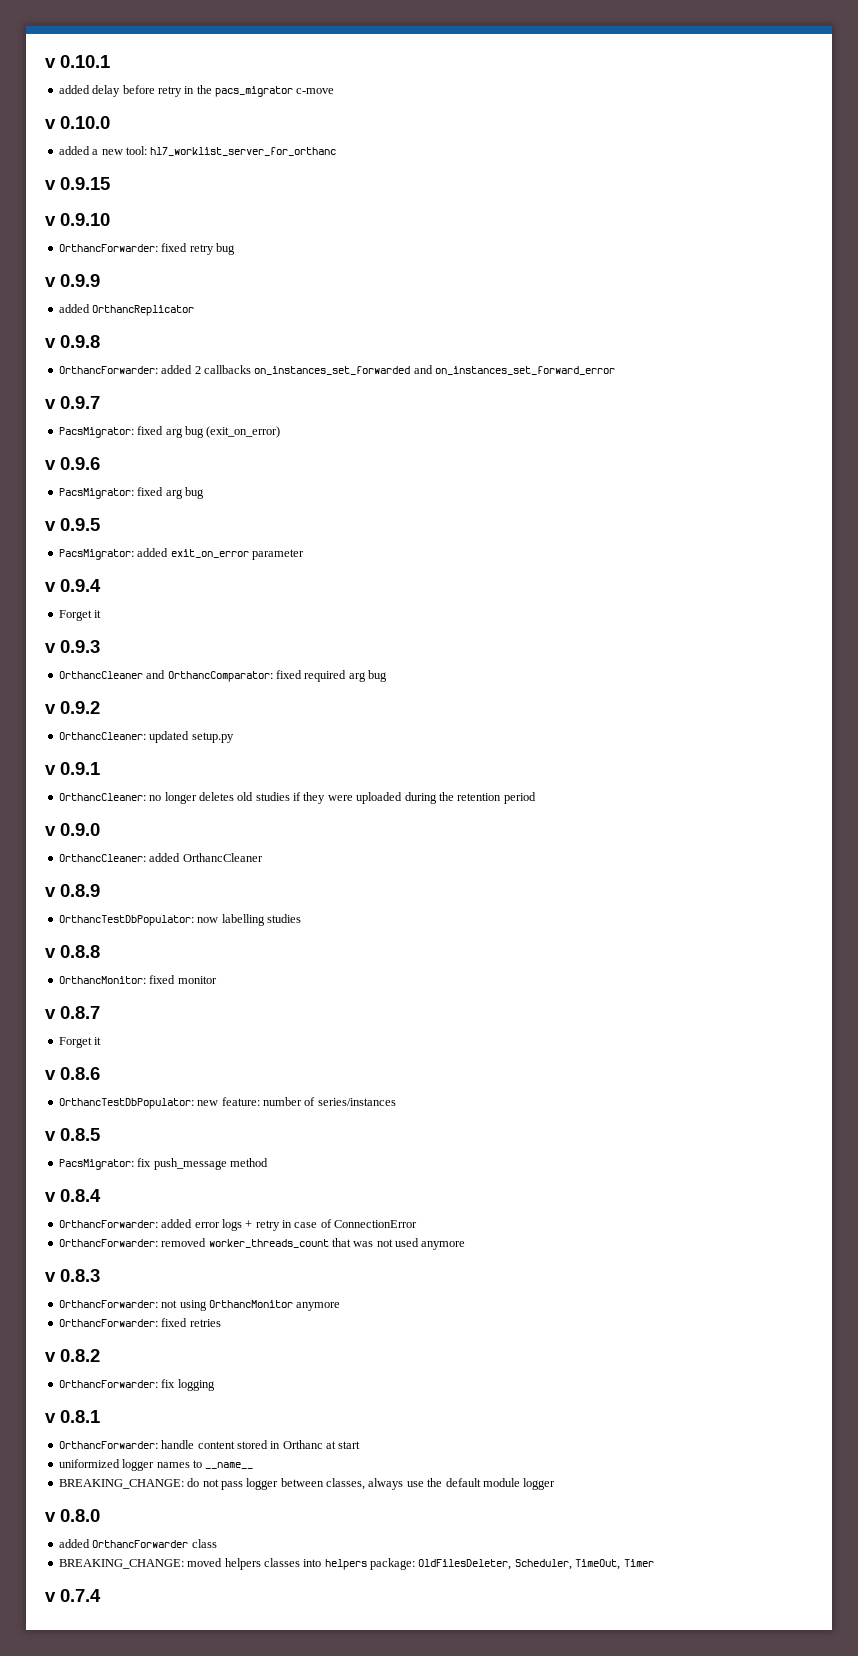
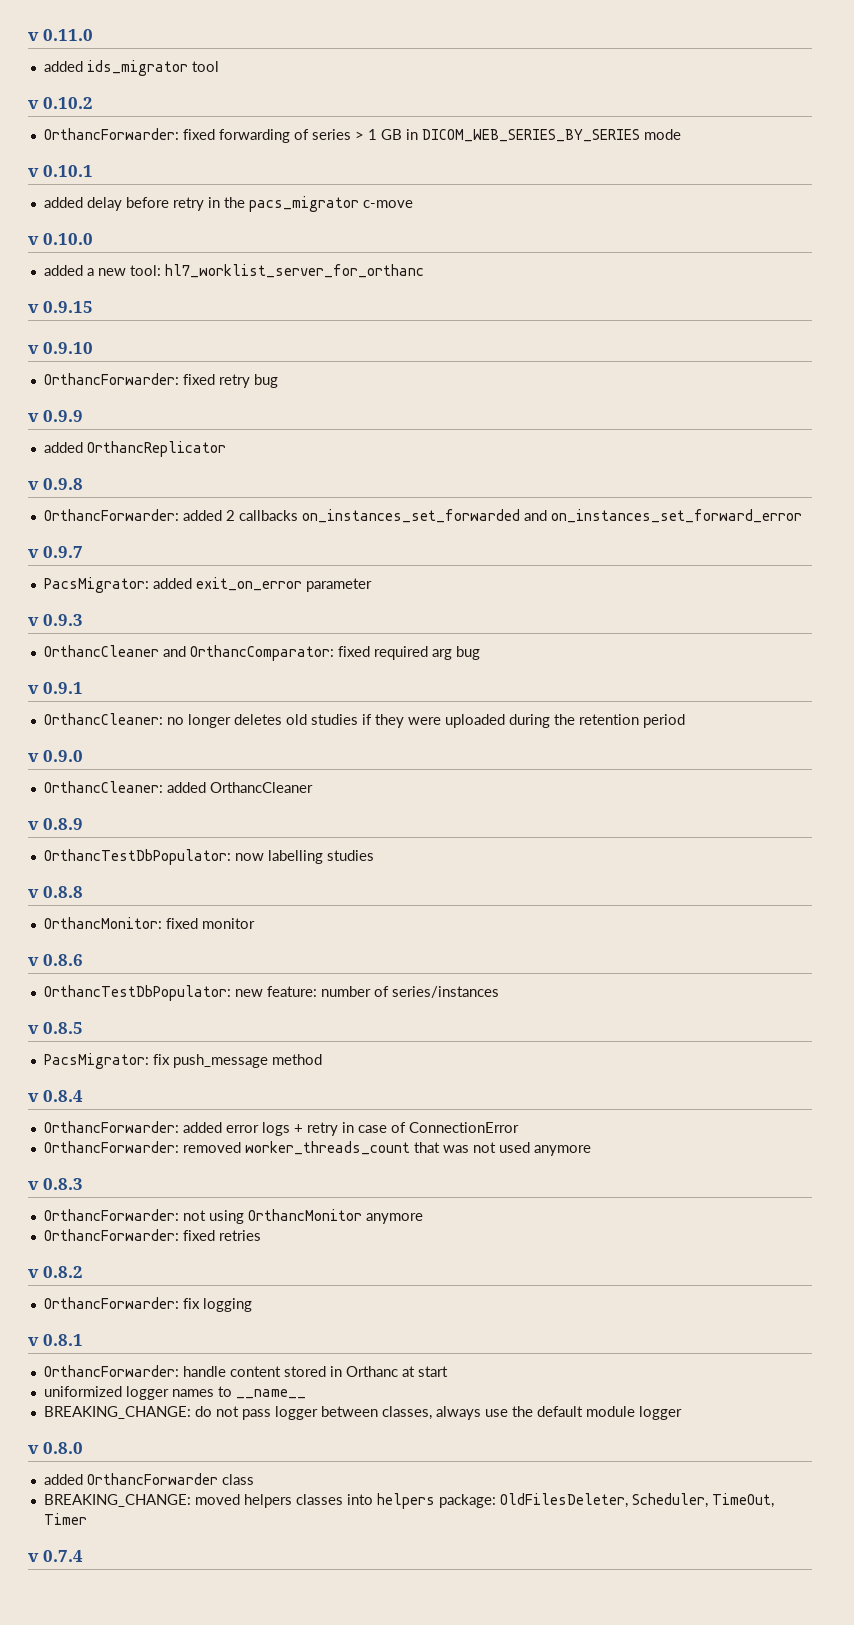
[45,58,56,68] v -> [28,29,93,41] [43,60,219,76] [28,97,93,109] [43,128,681,143] [28,168,39,177] v 0.11.0 // added ids_migrator tool // v 0.10.2 // OrthancForwarder: fixed forwarding of series > 1 GB in DICOM_WEB_SERIES_BY_SERIES mode // v
[58,426,281,438] [45,457,100,470] [58,487,204,499] [45,518,100,531] // PacsMigrator: fixed arg bug (exit_on_error) // v 0.9.6 // PacsMigrator: fixed arg bug // v 0.9.5 -> (83, 552) none
[45,579,101,592] [58,610,102,621] // v 0.9.4 // Forget it -> (372, 585) none
[45,701,100,714] [58,731,234,743] // v 0.9.2 // OrthancCleaner: updated setup.py -> (480, 653) none
[45,1006,100,1019] [58,1037,102,1048] // v 0.8.7 // Forget it -> (255, 923) none

